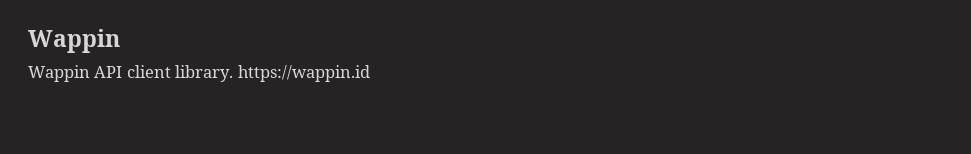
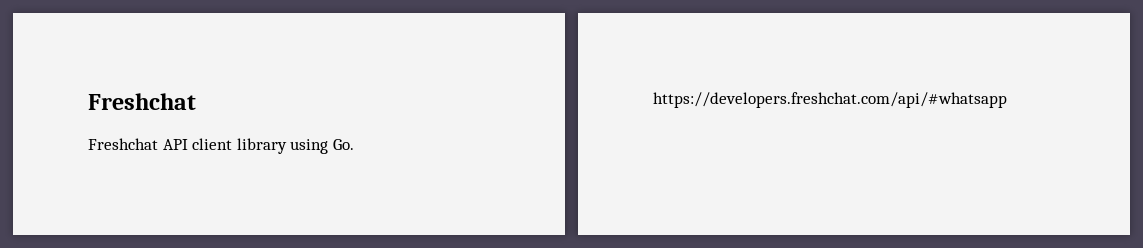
[28,29,120,53] [28,65,370,82] Wappin // Wappin API client library. https://wappin.id -> [88,93,196,110] [88,138,354,154] [653,92,1007,108] Freshchat // Freshchat API client library using Go. https://developers.freshchat.com/api/#whatsapp

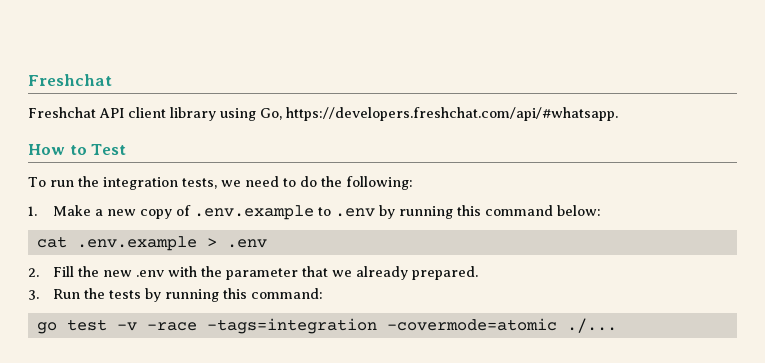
[332,139,354,150] [653,92,1007,108] Go. https://developers.freshchat.com/api/#whatsapp -> [260,107,618,121] [28,144,127,155] [28,176,413,190] [28,205,601,220] [36,236,267,251] [28,266,478,280] [28,288,323,302] [36,318,617,334] Go, https://developers.freshchat.com/api/#whatsapp. // How to Test // To run the integration tests, we need to do the following: // 1. Make a new copy of .env.example to .env by running this command below: // cat .env.example > .env // 2. Fill the new .env with the parameter that we already prepared. // 3. Run the tests by running this command: // go test -v -race -tags=integration -covermode=atomic ./...

